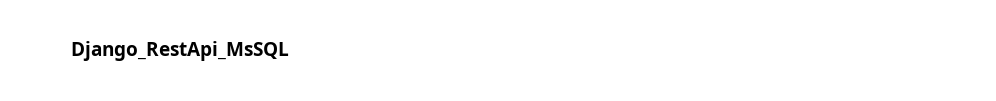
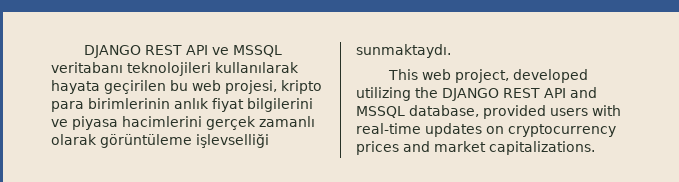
[71,41,289,61] Django_RestApi_MsSQL -> [83,45,282,58] [51,62,299,76] [51,80,322,94] [51,98,313,112] [51,116,315,130] [51,134,269,148] [356,44,451,58] [387,69,588,83] [356,87,597,101] [356,105,621,119] [356,123,616,137] [356,141,595,155] DJANGO REST API ve MSSQL veritabanı teknolojileri kullanılarak hayata geçirilen bu web projesi, kripto para birimlerinin anlık fiyat bilgilerini ve piyasa hacimlerini gerçek zamanlı olarak görüntüleme işlevselliği sunmaktaydı. // This web project, developed utilizing the DJANGO REST API and MSSQL database, provided users with real-time updates on cryptocurrency prices and market capitalizations.

